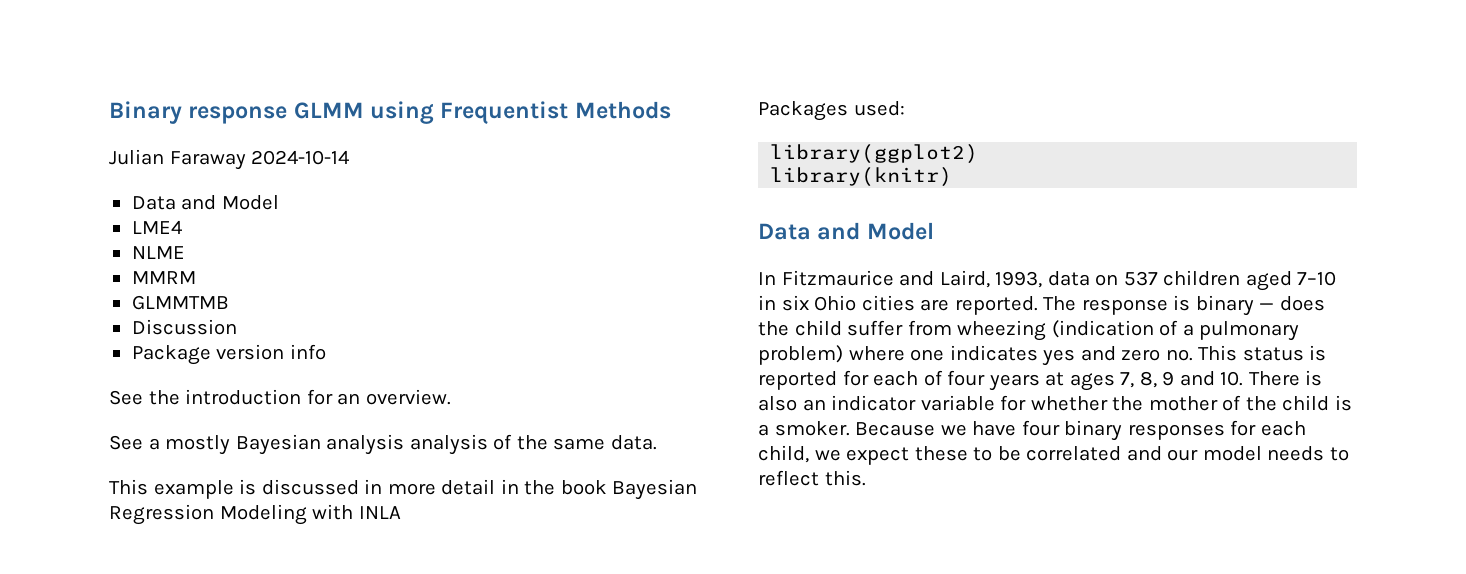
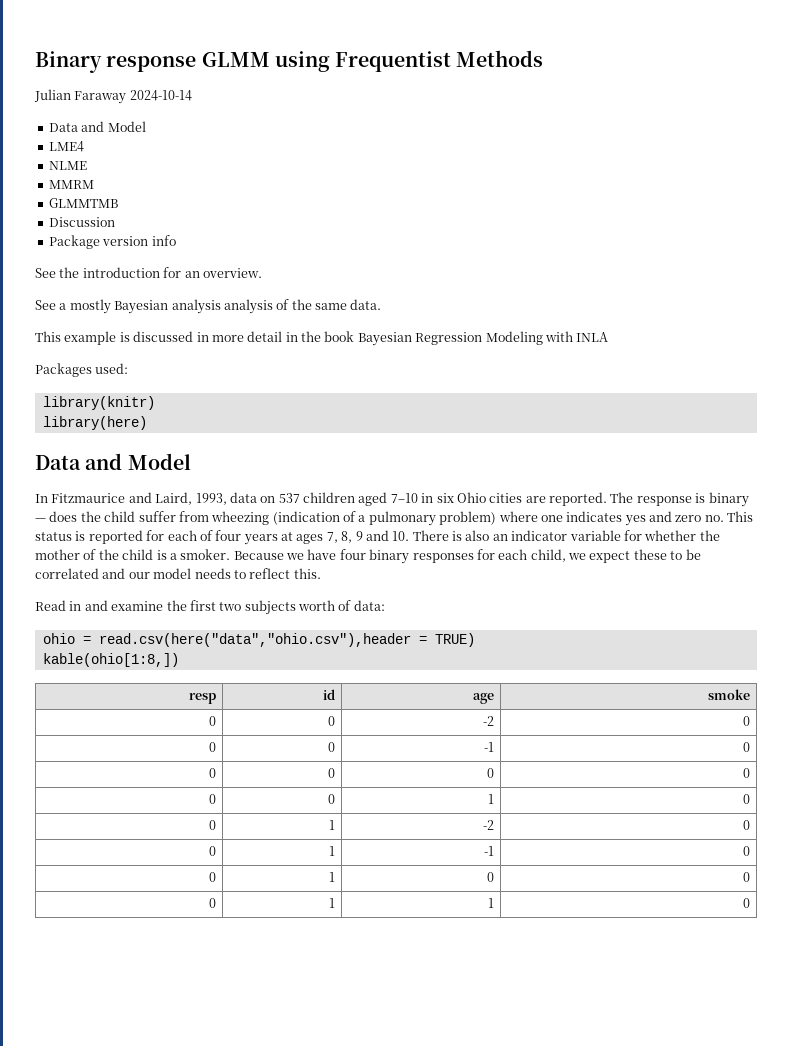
[770,144,979,164] [770,167,953,187] library(ggplot2) // library(knitr) -> [42,396,155,410] [42,416,147,430] library(knitr) // library(here)
(866, 478) none -> [35,600,385,615] [42,633,475,647] [42,653,179,667] [189,693,217,704] [323,689,336,700] [473,693,495,704] [708,689,751,700] [209,716,217,726] [328,716,336,726] [483,716,495,726] [743,716,751,726] [209,742,217,752] [328,742,336,752] [484,742,495,752] [743,742,751,752] [209,768,217,778] [328,768,336,778] [487,768,495,778] [743,768,751,778] [209,794,217,804] [328,794,336,804] [488,794,495,804] [743,794,751,804] [209,820,217,830] [329,820,336,830] [483,820,495,830] [743,820,751,830] [209,846,217,856] [329,846,336,856] [484,846,495,856] [743,846,751,856] [209,872,217,882] [329,872,336,882] [487,872,495,882] [743,872,751,882] [209,898,217,908] [329,898,336,908] [488,898,495,908] [743,898,751,908] // Read in and examine the first two subjects worth of data: // ohio = read.csv(here("data","ohio.csv"),header = TRUE) // kable(ohio[1:8,]) // resp | id | age | smoke // 0 | 0 | -2 | 0 // 0 | 0 | -1 | 0 // 0 | 0 | 0 | 0 // 0 | 0 | 1 | 0 // 0 | 1 | -2 | 0 // 0 | 1 | -1 | 0 // 0 | 1 | 0 | 0 // 0 | 1 | 1 | 0

